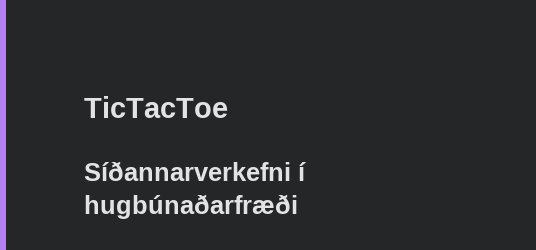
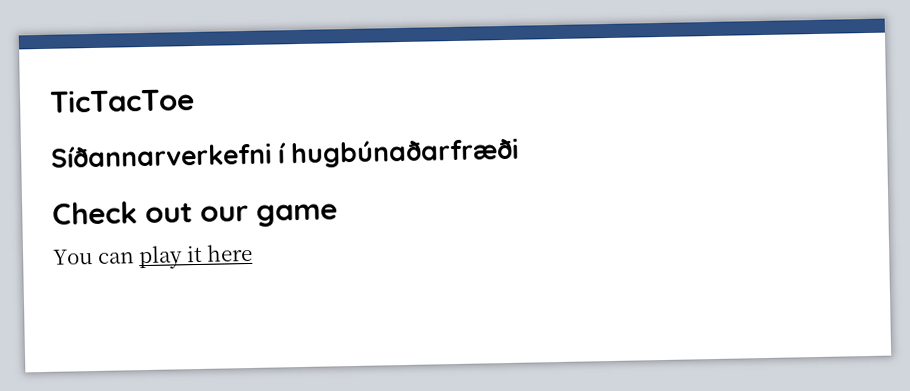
(298, 206) none -> [52,201,338,227] [52,243,254,270] // Check out our game // You can play it here

